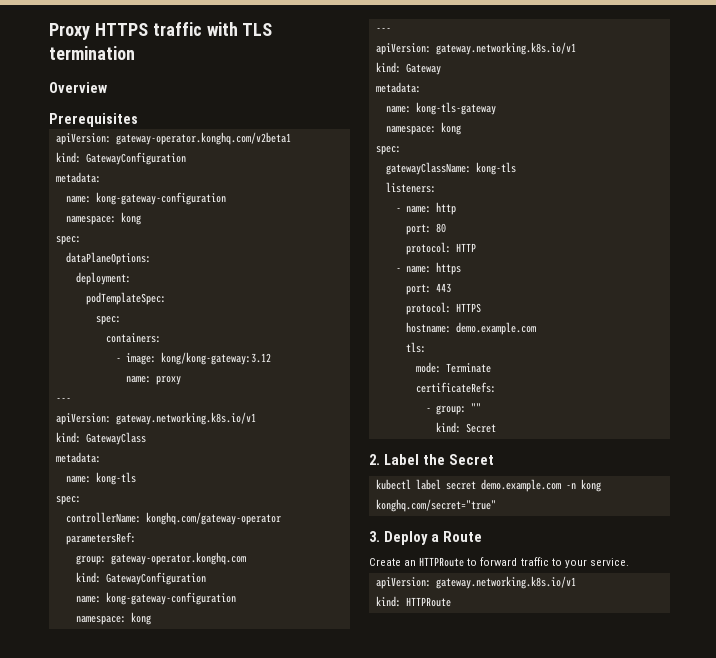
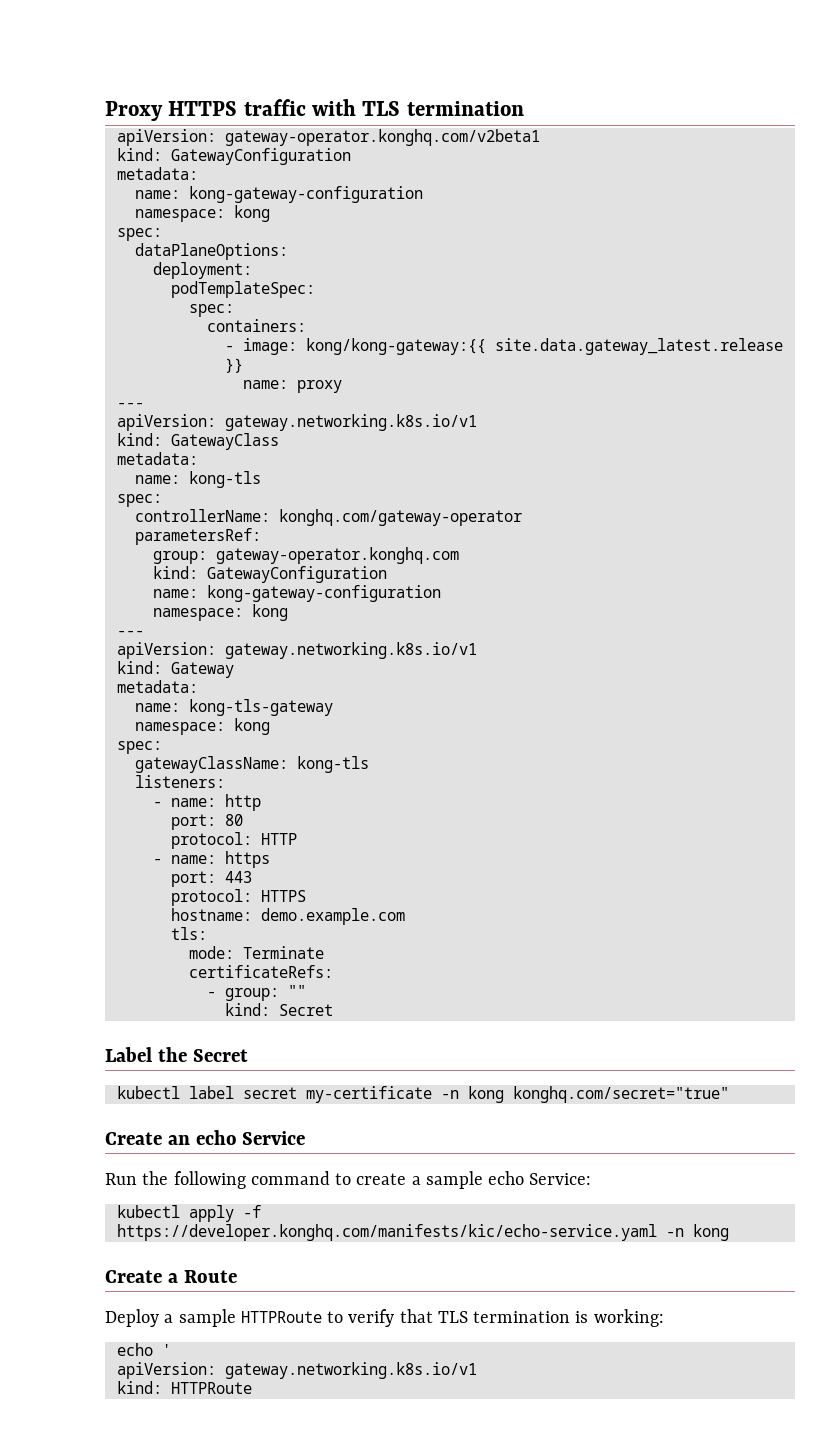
[49,82,107,93] [49,113,138,127] // Overview // Prerequisites -> (524, 108) none
[160,352,271,365] kong/kong-gateway:3.12 -> [305,338,783,355] [224,358,243,373] kong/kong-gateway:{{ site.data.gateway_latest.release }}
[369,454,380,465] 2. -> (333, 1010) none
[480,479,561,492] demo.example.com -> [305,1086,432,1103] my-certificate
[369,531,482,545] [369,557,629,568] 3. Deploy a Route // Create an HTTPRoute to forward traffic to your service. -> [105,1130,306,1145] [105,1171,592,1189] [116,1205,261,1222] [116,1224,729,1241] [105,1270,237,1283] [105,1309,664,1327] [116,1343,171,1356] Create an echo Service // Run the following command to create a sample echo Service: // kubectl apply -f https://developer.konghq.com/manifests/kic/echo-service.yaml -n kong // Create a Route // Deploy a sample HTTPRoute to verify that TLS termination is working: // echo '

